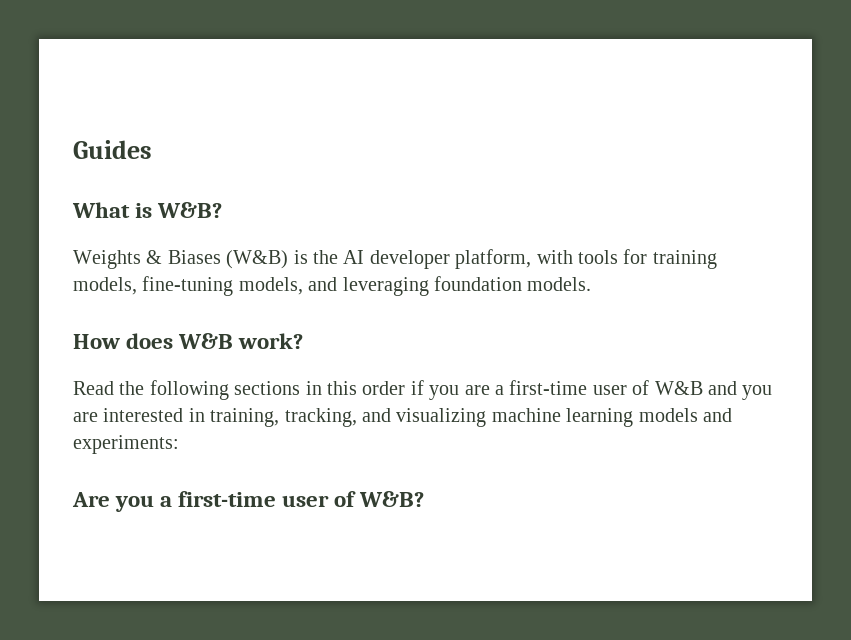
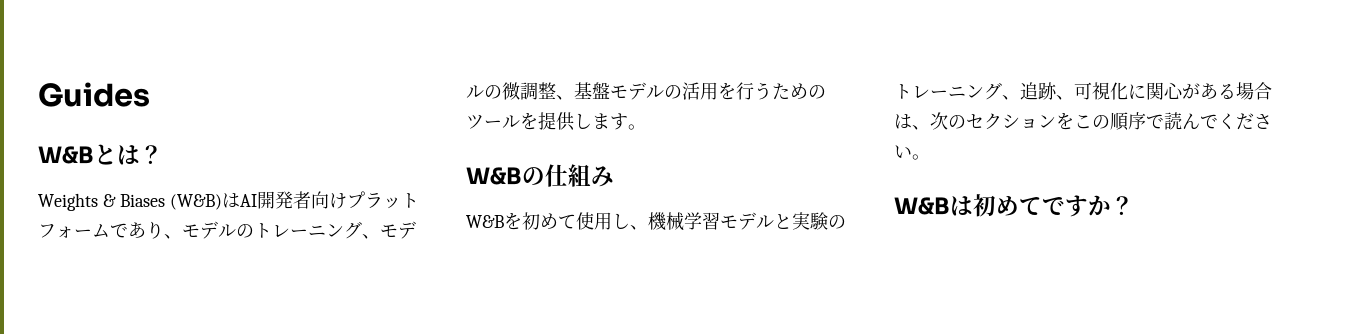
[72,202,223,218] What is W&B? -> [38,144,163,165] W&Bとは？
[293,249,717,269] [73,276,592,296] [73,333,304,349] [73,380,773,400] [73,408,732,427] [73,435,179,454] [72,491,425,512] is the AI developer platform, with tools for training models, fine-tuning models, and leveraging foundation models. // How does W&B work? // Read the following sections in this order if you are a first-time user of W&B and you are interested in training, tracking, and visualizing machine learning models and experiments: // Are you a first-time user of W&B? -> [221,191,419,209] [38,221,416,239] [466,82,826,100] [466,112,646,131] [466,164,614,187] [466,212,846,231] [894,82,1272,100] [894,112,1272,131] [894,145,930,160] [894,194,1134,217] はAI開発者向けプラットフォームであり、モデルのトレーニング、モデルの微調整、基盤モデルの活用を行うためのツールを提供します。 // W&Bの仕組み // W&Bを初めて使用し、機械学習モデルと実験のトレーニング、追跡、可視化に関心がある場合は、次のセクションをこの順序で読んでください。 // W&Bは初めてですか？

